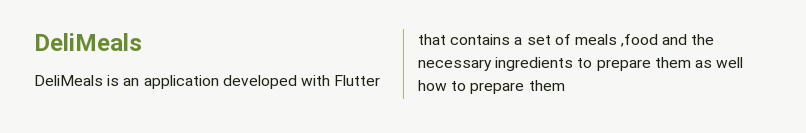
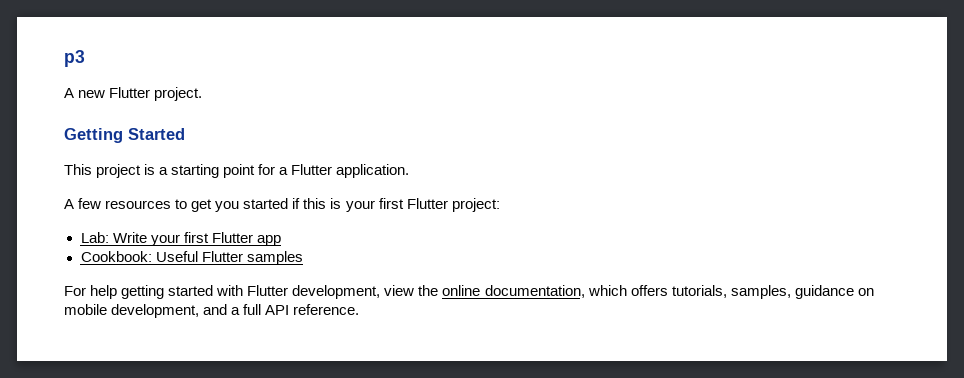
[34,33,142,51] [34,75,381,89] [418,34,715,47] [418,57,744,71] [418,80,565,94] DeliMeals // DeliMeals is an application developed with Flutter that contains a set of meals ,food and the necessary ingredients to prepare them as well how to prepare them -> [64,50,85,67] [64,87,203,101] [64,128,185,143] [64,164,410,178] [64,198,500,212] [80,232,281,246] [80,251,303,265] [64,285,874,299] [64,304,360,318] p3 // A new Flutter project. // Getting Started // This project is a starting point for a Flutter application. // A few resources to get you started if this is your first Flutter project: // Lab: Write your first Flutter app // Cookbook: Useful Flutter samples // For help getting started with Flutter development, view the online documentation, which offers tutorials, samples, guidance on mobile development, and a full API reference.

